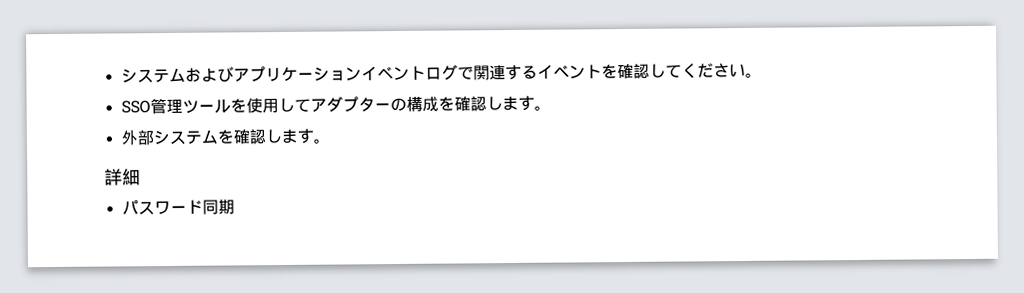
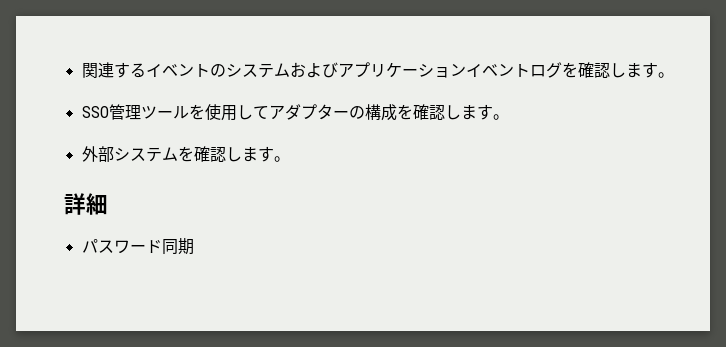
(120, 75) none -> [81,62,226,78] 関連するイベントの
[456,63,746,81] で関連するイベントを確認してください -> [561,62,658,78] を確認します

